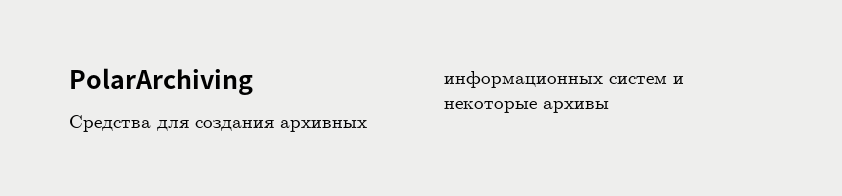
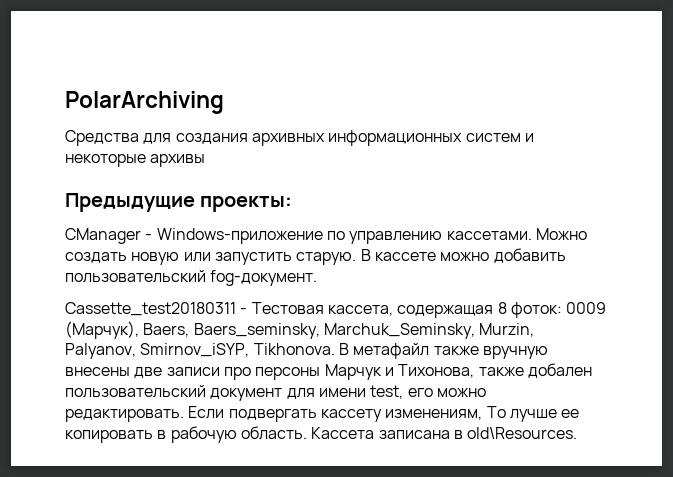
(609, 107) none -> [65,193,293,212] [65,228,587,244] [65,248,566,265] [65,270,318,286] [65,302,607,318] [65,321,535,339] [65,343,548,359] [65,363,592,380] [65,385,486,401] [65,406,580,422] [65,426,578,443] // Предыдущие проекты: // CManager - Windows-приложение по управлению кассетами. Можно создать новую или запустить старую. В кассете можно добавить пользовательский fog-документ. // Cassette_test20180311 - Тестовая кассета, содержащая 8 фоток: 0009 (Марчук), Baers, Baers_seminsky, Marchuk_Seminsky, Murzin, Palyanov, Smirnov_iSYP, Tikhonova. В метафайл также вручную внесены две записи про персоны Марчук и Тихонова, также добален пользовательский документ для имени test, его можно редактировать. Если подвергать кассету изменениям, То лучше ее копировать в рабочую область. Кассета записана в old\Resources.

